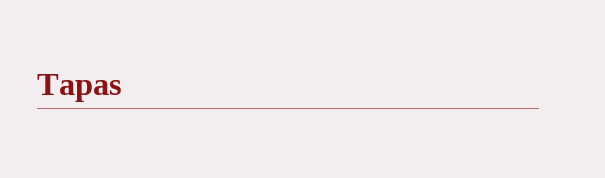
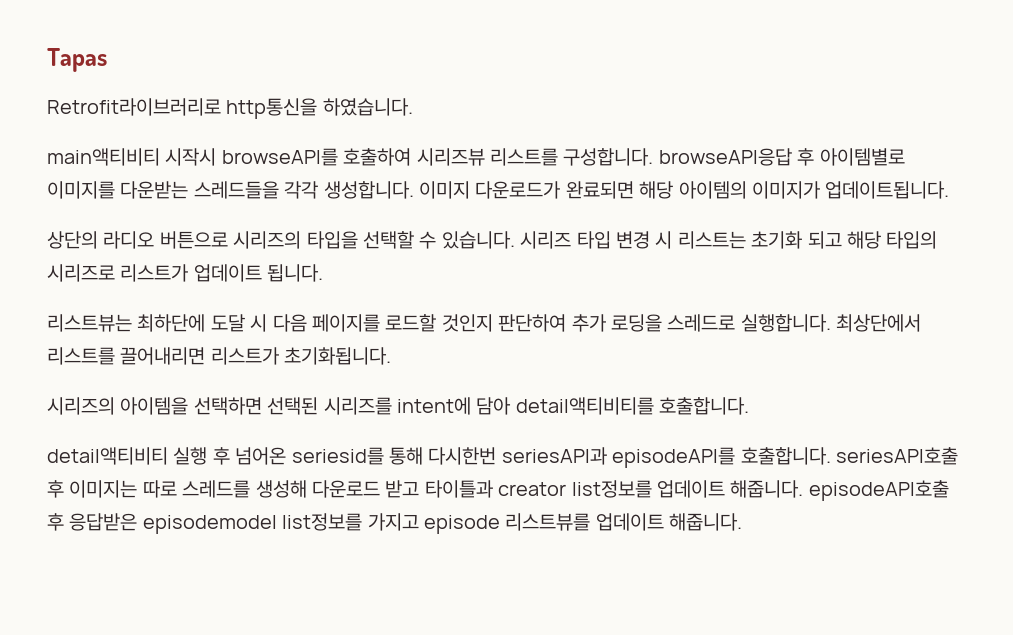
(122, 88) none -> [47,98,413,119] [47,148,905,166] [47,181,950,199] [47,231,938,249] [47,264,324,282] [47,314,922,332] [47,347,392,365] [47,397,750,415] [47,447,958,468] [47,480,949,501] [47,513,743,534] // Retrofit라이브러리로 http통신을 하였습니다. // main액티비티 시작시 browseAPI를 호출하여 시리즈뷰 리스트를 구성합니다. browseAPI응답 후 아이템별로 이미지를 다운받는 스레드들을 각각 생성합니다. 이미지 다운로드가 완료되면 해당 아이템의 이미지가 업데이트됩니다. // 상단의 라디오 버튼으로 시리즈의 타입을 선택할 수 있습니다. 시리즈 타입 변경 시 리스트는 초기화 되고 해당 타입의 시리즈로 리스트가 업데이트 됩니다. // 리스트뷰는 최하단에 도달 시 다음 페이지를 로드할 것인지 판단하여 추가 로딩을 스레드로 실행합니다. 최상단에서 리스트를 끌어내리면 리스트가 초기화됩니다. // 시리즈의 아이템을 선택하면 선택된 시리즈를 intent에 담아 detail액티비티를 호출합니다. // detail액티비티 실행 후 넘어온 seriesid를 통해 다시한번 seriesAPI과 episodeAPI를 호출합니다. seriesAPI호출 후 이미지는 따로 스레드를 생성해 다운로드 받고 타이틀과 creator list정보를 업데이트 해줍니다. episodeAPI호출 후 응답받은 episodemodel list정보를 가지고 episode 리스트뷰를 업데이트 해줍니다.

